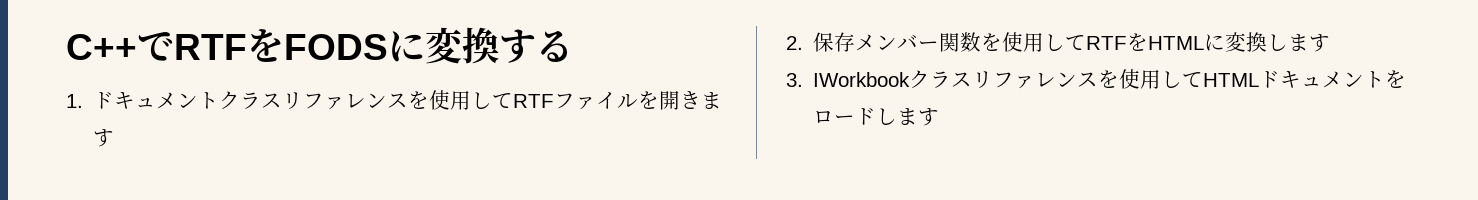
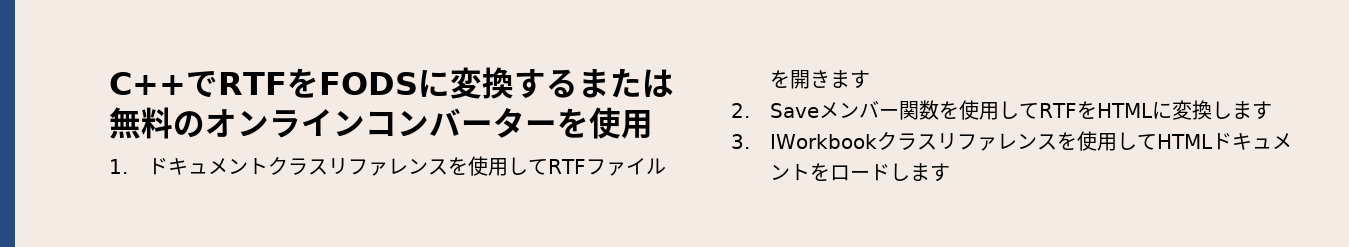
(573, 46) none -> [577,68,674,98] [109,107,653,139] または無料のオンラインコンバーターを使用
[813,32,856,52] 保存 -> [769,103,819,118] Save

